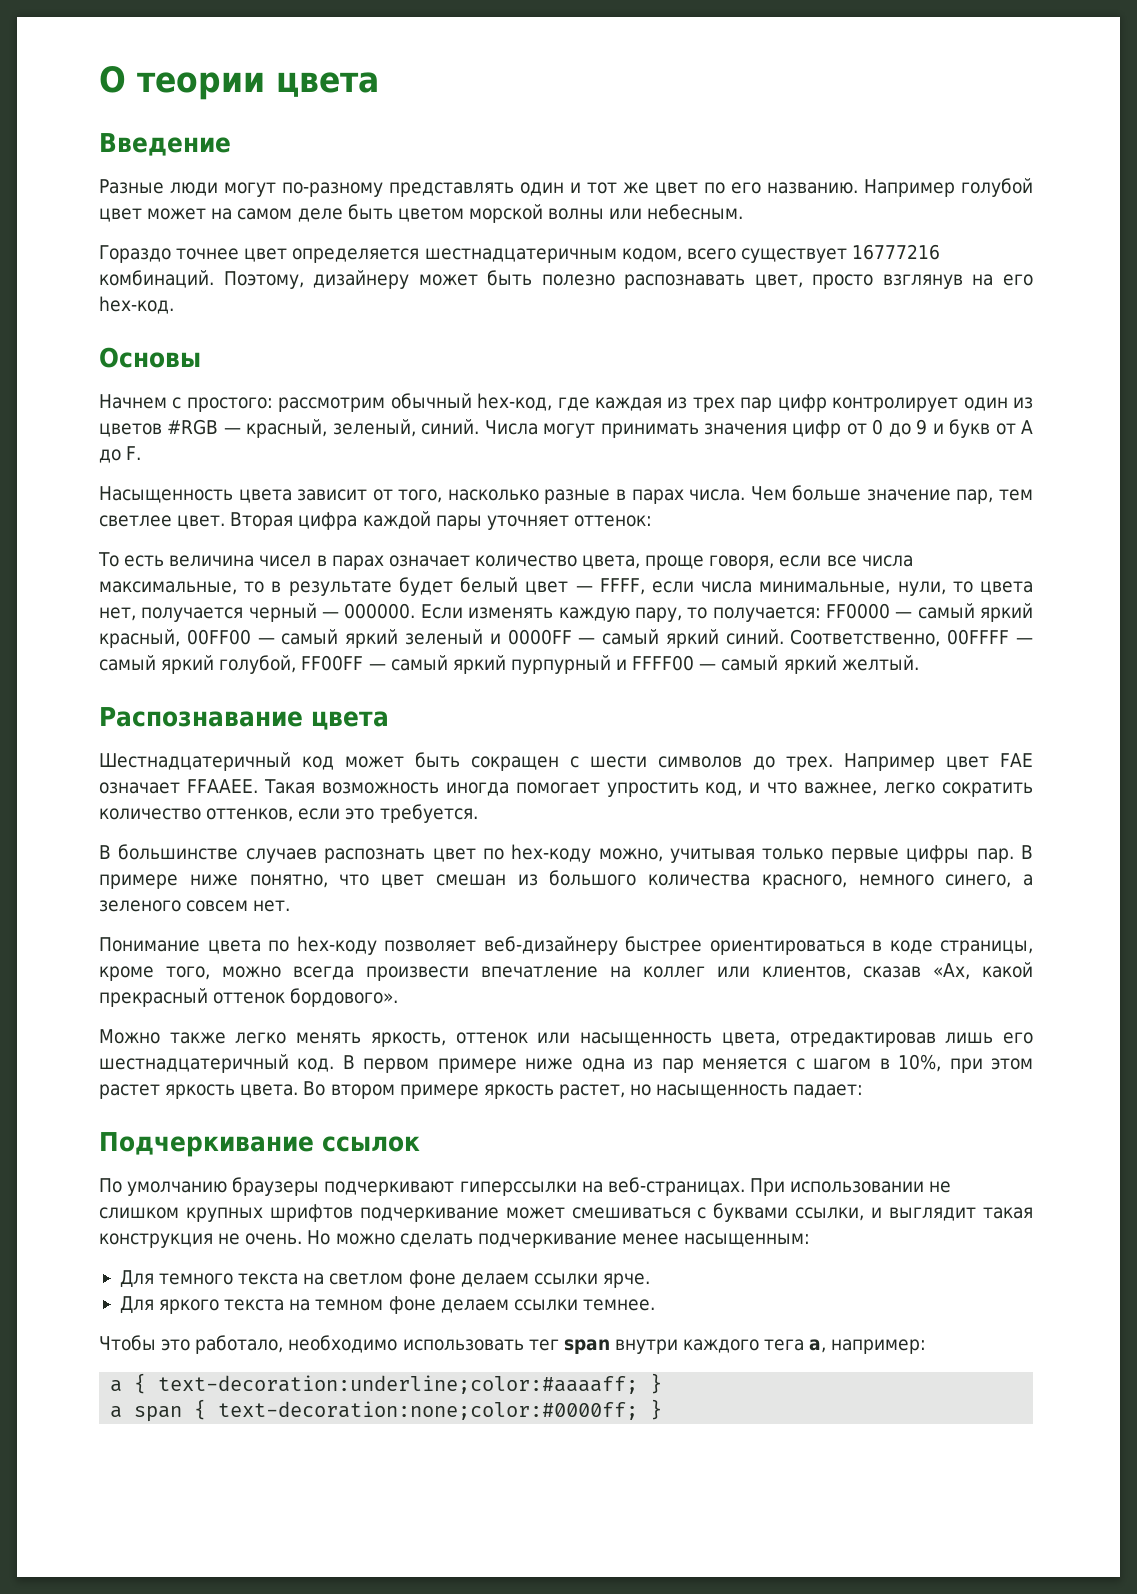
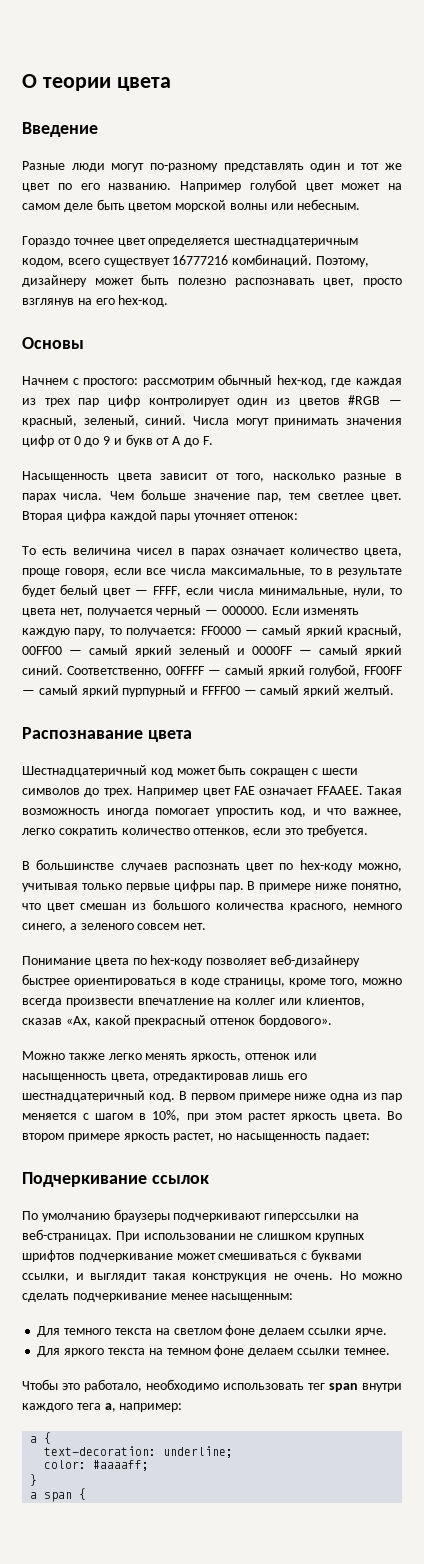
[158,1375,639,1394] text-decoration:underline;color:#aaaaff; -> [44,1446,234,1458] [44,1460,150,1471] // text-decoration: underline; // color: #aaaaff; //
[218,1399,663,1420] text-decoration:none;color:#0000ff; } -> (87, 1494) none

